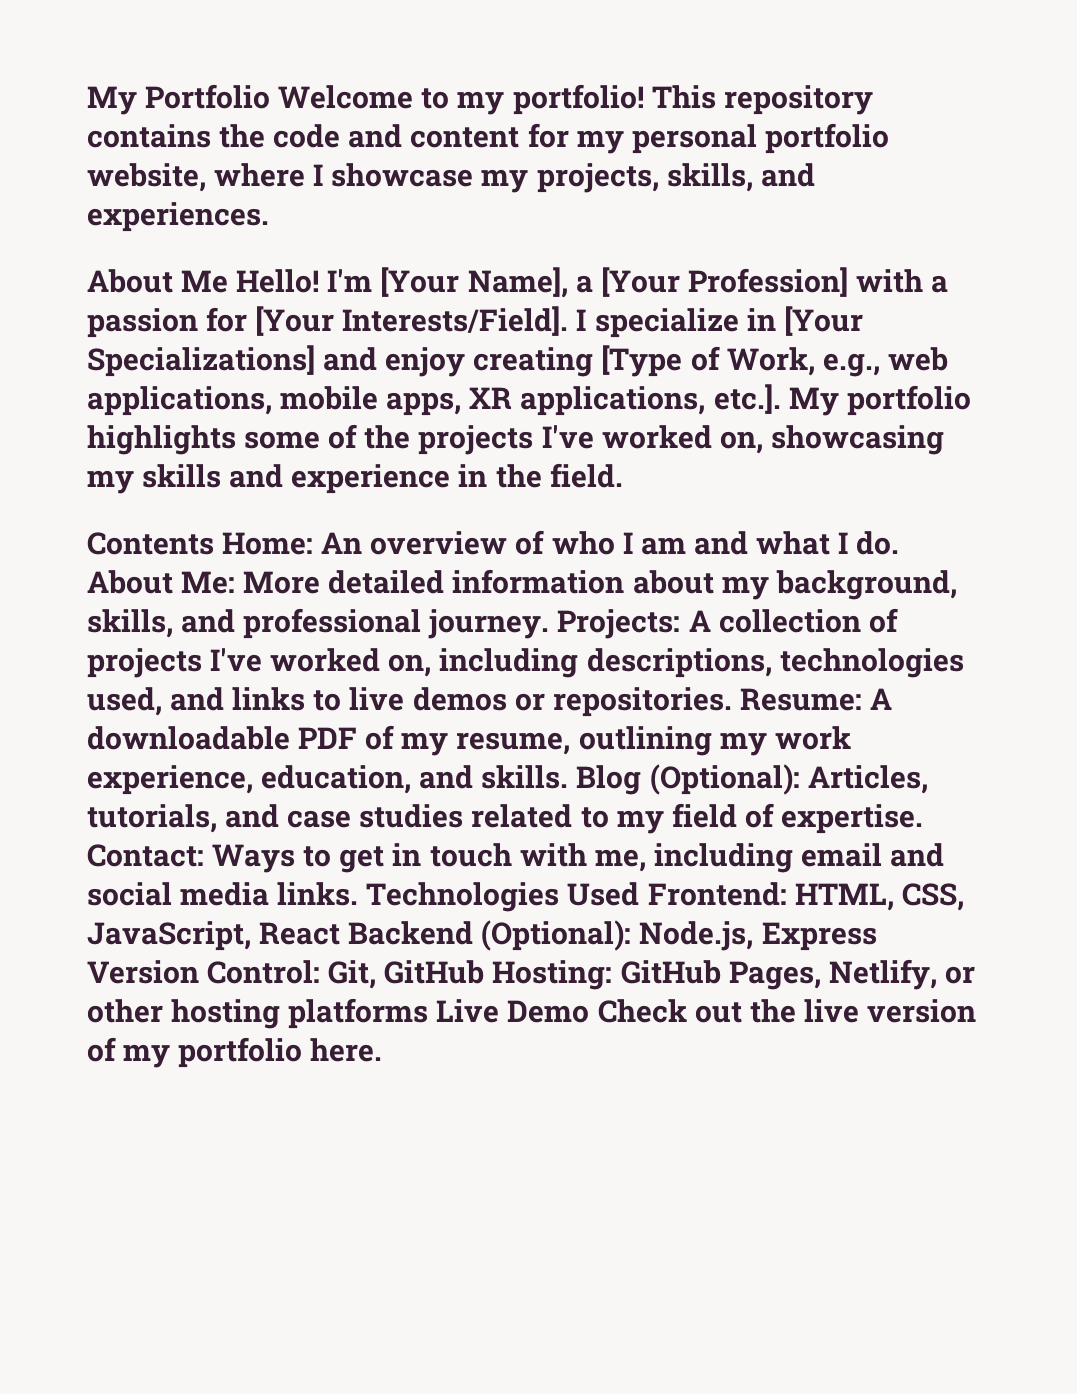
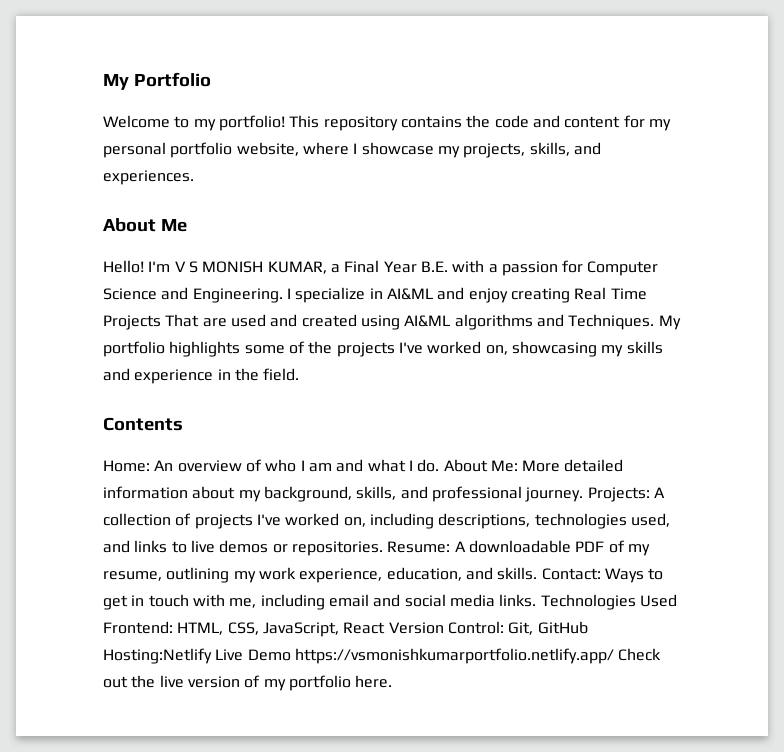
(271, 96) none -> (211, 79) //
(229, 281) none -> (187, 225) //
[380,267,949,298] [87,306,569,338] [Your Name], a [Your Profession] with a passion for [Your Interests/Field]. -> [174,260,659,276] [103,287,283,303] V S MONISH KUMAR, a Final Year B.E. with a passion for Computer Science and Engineering.
[783,306,863,336] [87,345,315,377] [Your Specializations] -> [386,288,433,300] AI&ML
[601,345,948,377] [87,384,781,416] [Type of Work, e.g., web applications, mobile apps, XR applications, etc.]. -> [574,287,647,300] [103,314,655,330] Real Time Projects That are used and created using AI&ML algorithms and Techniques.
(214, 543) none -> (183, 424) //
[576,764,928,795] [87,803,923,834] Blog (Optional): Articles, tutorials, and case studies related to my field of expertise. -> (538, 573) none
[348,920,877,951] [87,959,975,990] [87,998,429,1029] Backend (Optional): Node.js, Express Version Control: Git, GitHub Hosting: GitHub Pages, Netlify, or other hosting platforms -> [388,621,588,635] [103,648,212,664] Version Control: Git, GitHub Hosting:Netlify
(590, 1011) none -> [294,648,614,664] https://vsmonishkumarportfolio.netlify.app/

